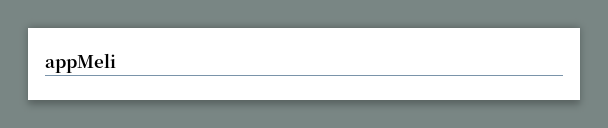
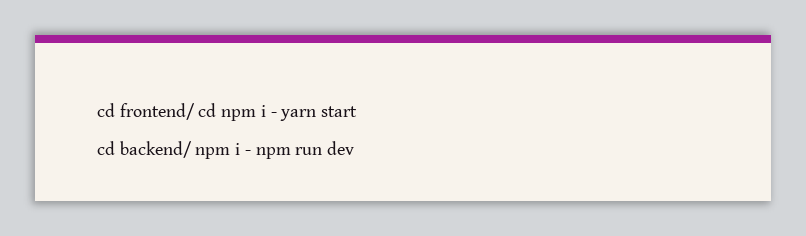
[45,53,116,73] appMeli -> [97,103,358,121] [97,141,355,159] cd frontend/ cd npm i - yarn start // cd backend/ npm i - npm run dev

